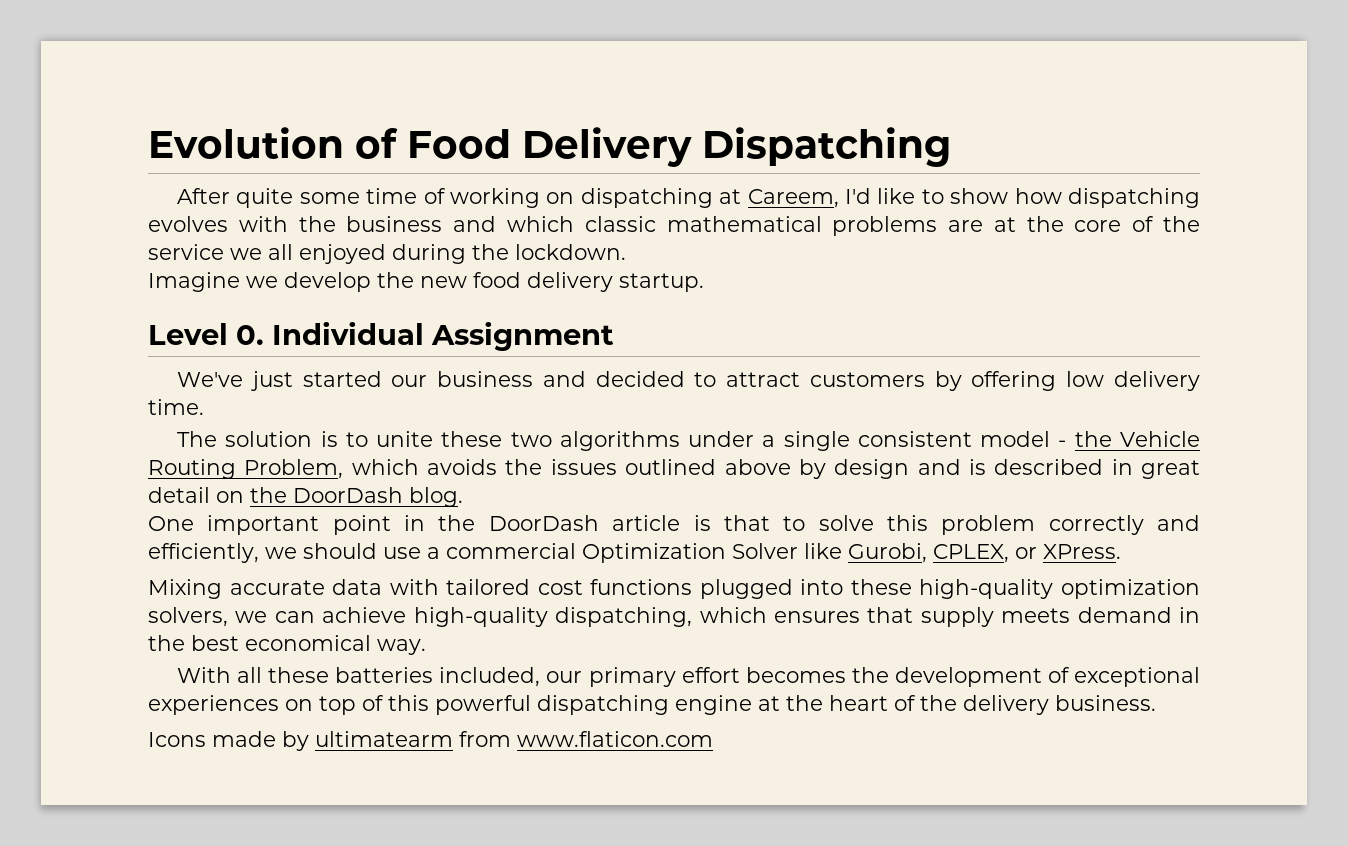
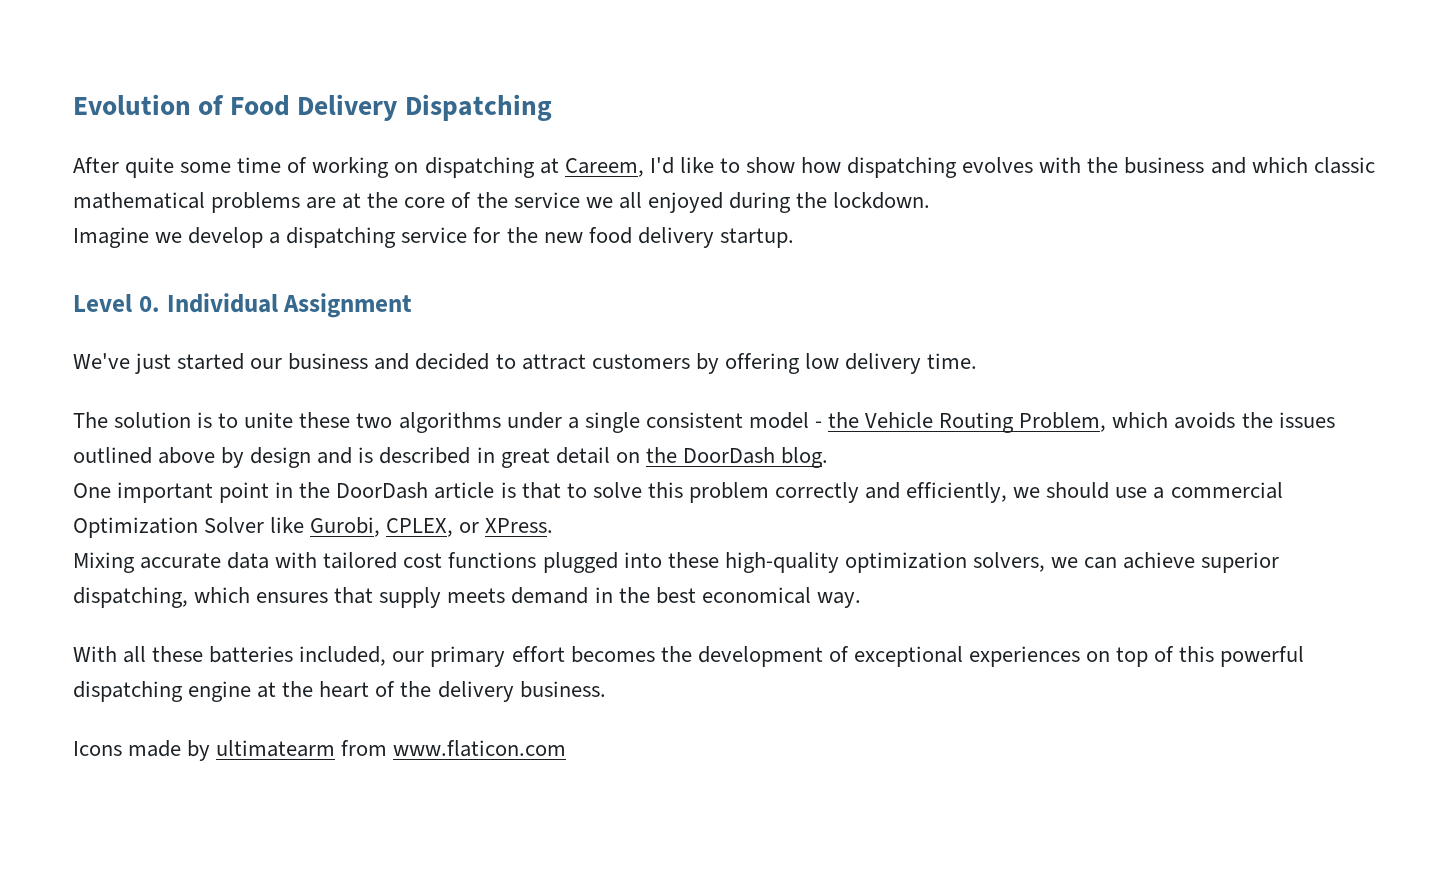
(371, 282) none -> [269,227,501,248] a dispatching service for
[413,607,548,627] high-quality -> [1201,552,1280,573] superior

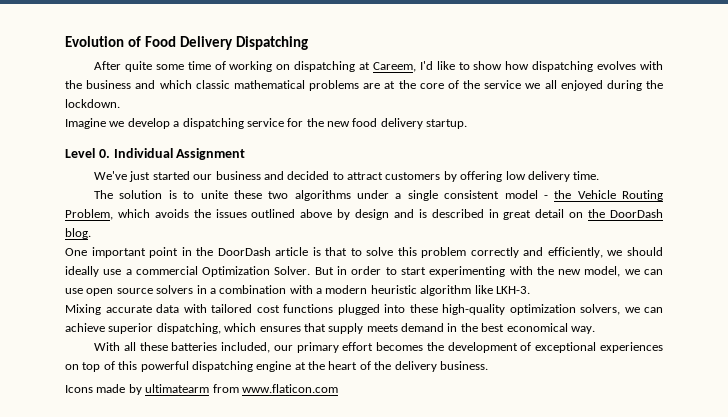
(1110, 490) none -> [65,266,99,277] ideally
[204,517,554,537] Solver like Gurobi, CPLEX, or XPress. -> [274,266,663,277] [65,285,530,296] Solver. But in order to start experimenting with the new model, we can use open source solvers in a combination with a modern heuristic algorithm like LKH-3.

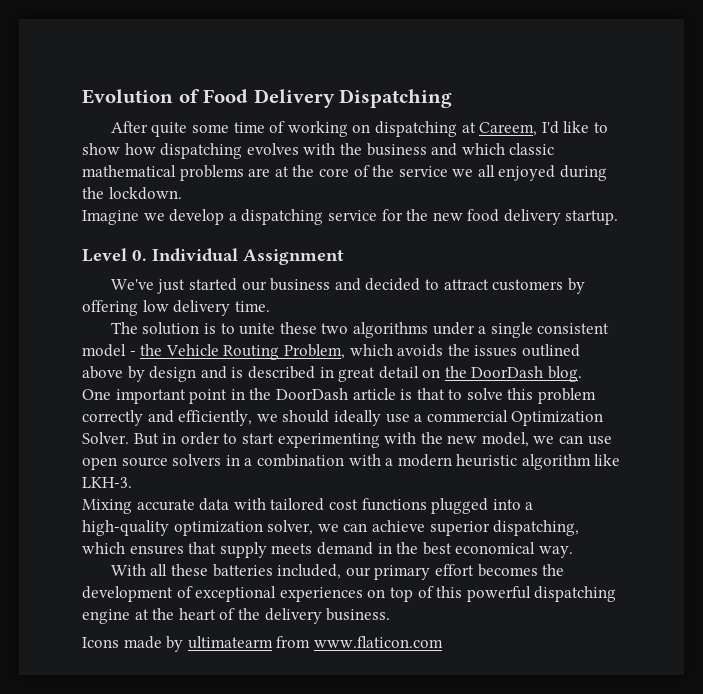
[409,304,438,313] these -> [525,502,534,510] a
[580,304,620,315] solvers, -> [267,520,314,535] solver,

